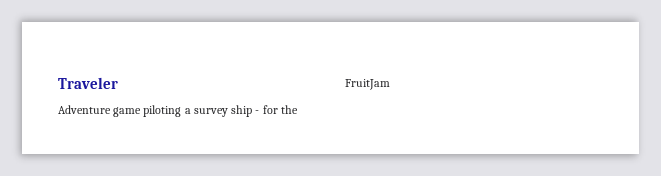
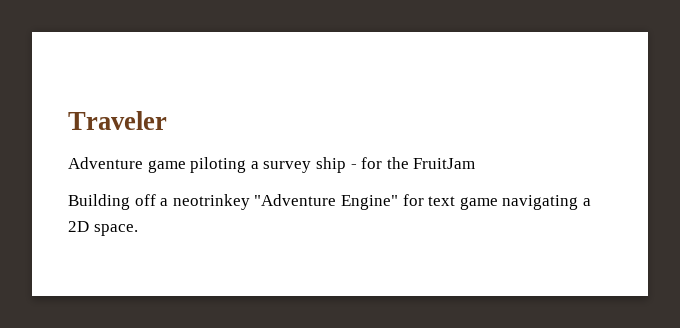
(390, 84) none -> [68,194,591,210] [68,221,138,236] // Building off a neotrinkey "Adventure Engine" for text game navigating a 2D space.

